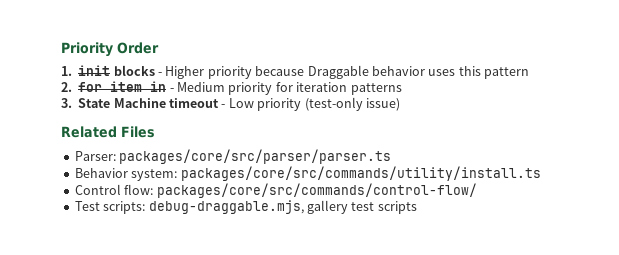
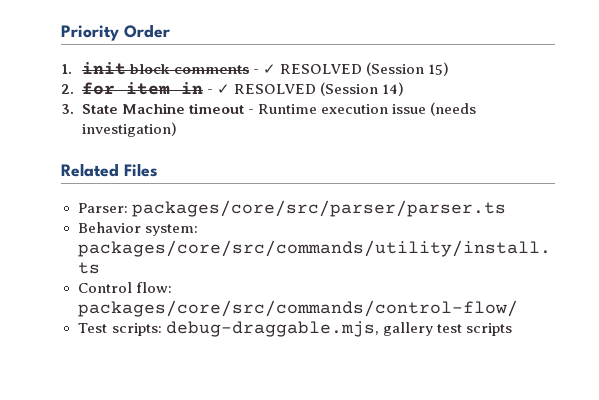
[113,65,529,79] blocks - Higher priority because Draggable behavior uses this pattern -> [129,62,450,76] block comments - ✓ RESOLVED (Session 15)
[177,82,402,95] Medium priority for iteration patterns -> [217,82,405,96] ✓ RESOLVED (Session 14)
[228,97,400,111] Low priority (test-only issue) -> [258,102,477,116] [81,122,177,137] Runtime execution issue (needs investigation)

